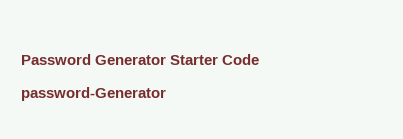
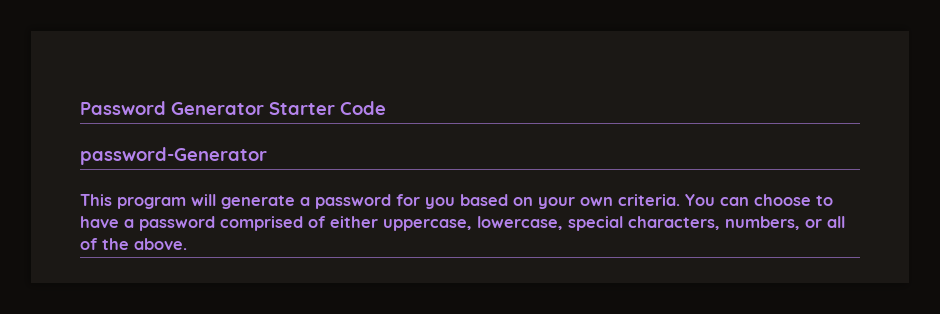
(166, 94) none -> [80,194,833,209] [80,216,845,231] [80,238,187,250] // This program will generate a password for you based on your own criteria. You can choose to have a password comprised of either uppercase, lowercase, special characters, numbers, or all of the above.

